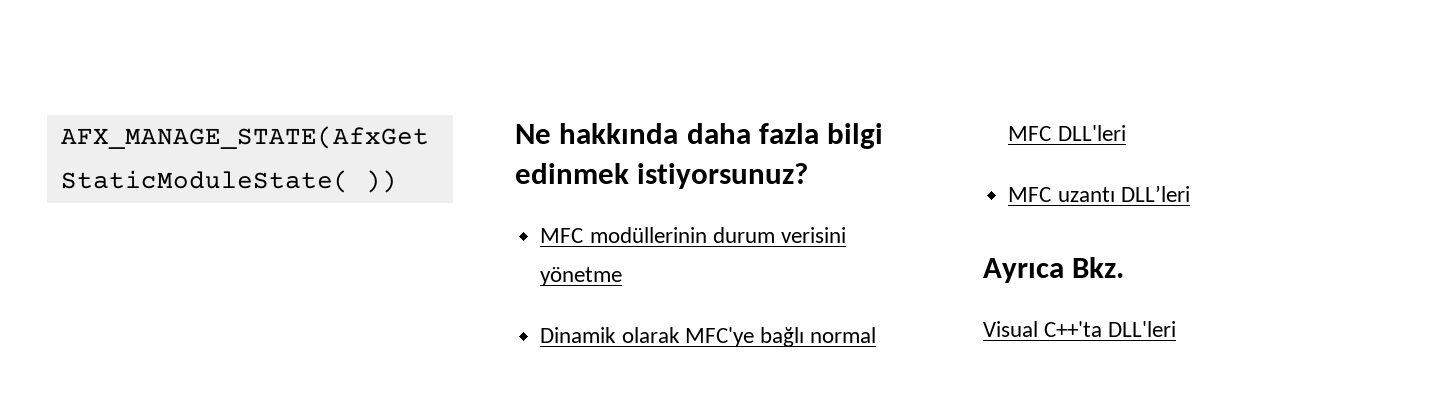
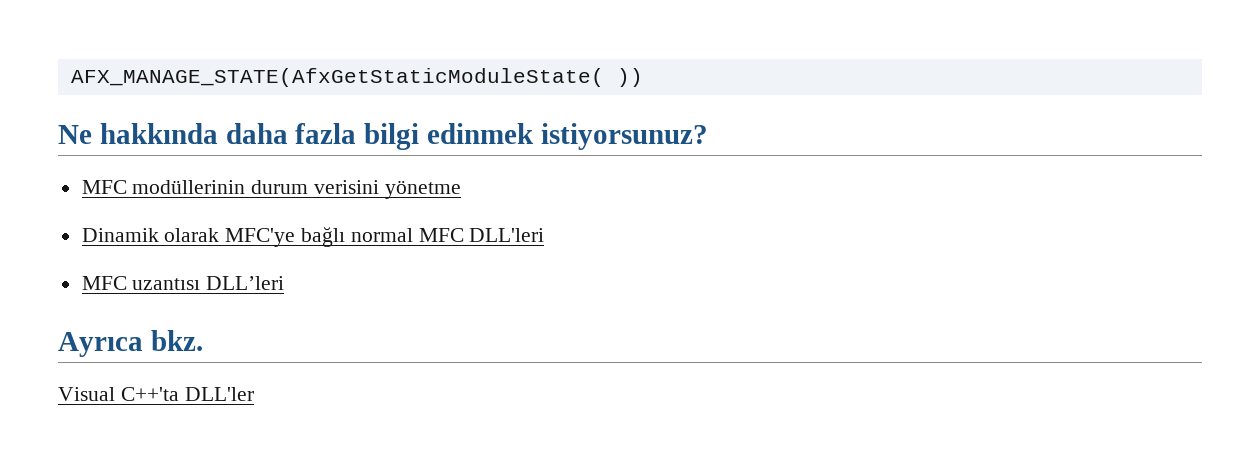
[1057,187,1115,202] uzantı -> [132,278,201,290] uzantısı
[1072,257,1125,278] Bkz. -> [150,330,203,351] bkz.
[1108,321,1177,337] DLL'leri -> [184,387,254,401] DLL'ler

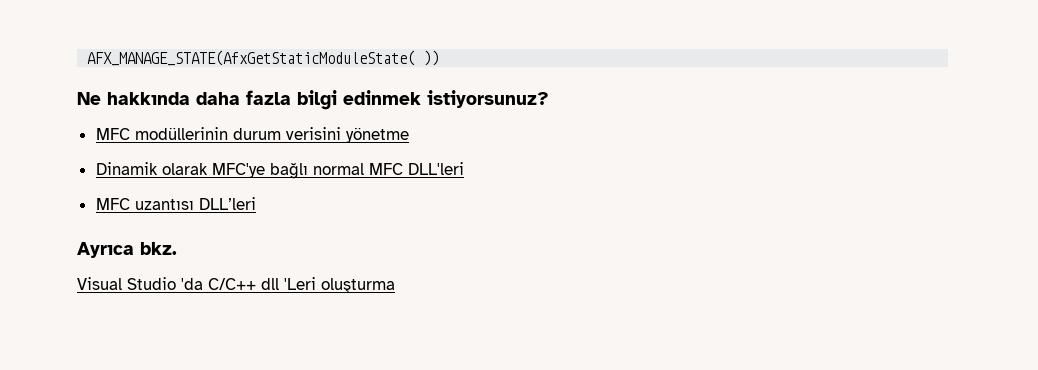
[120,387,254,401] C++'ta DLL'ler -> [127,277,395,293] Studio 'da C/C++ dll 'Leri oluşturma

